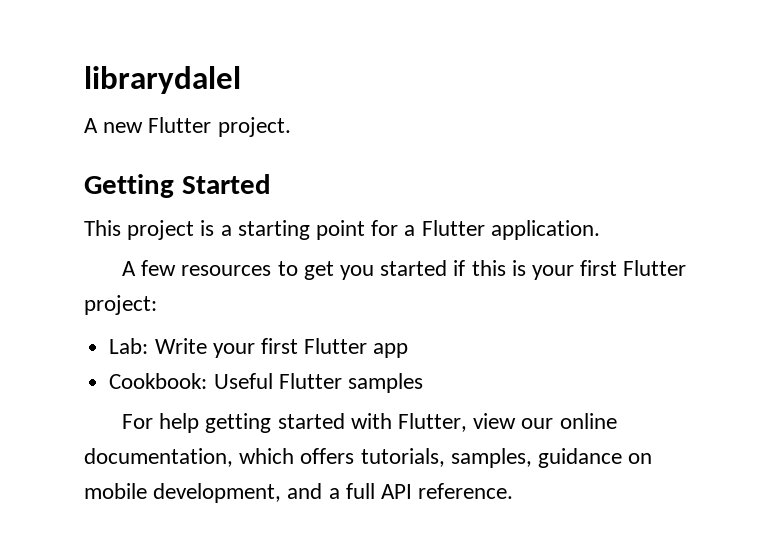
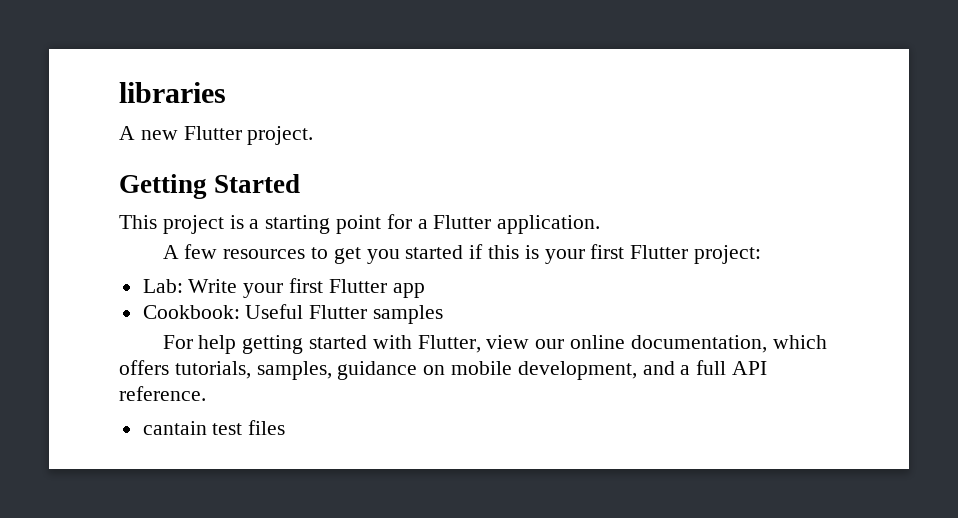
[84,66,241,94] librarydalel -> [119,82,226,103] libraries
(514, 491) none -> [142,420,286,435] // cantain test files

